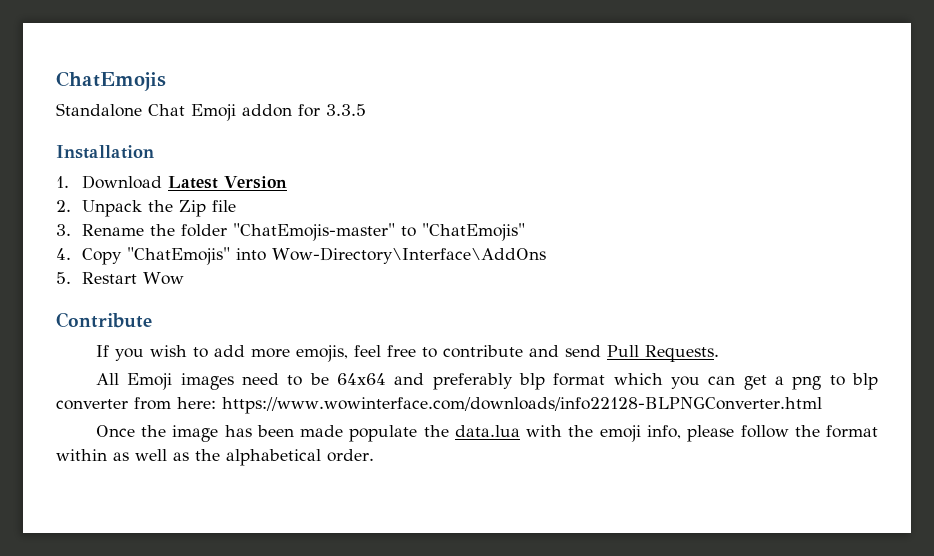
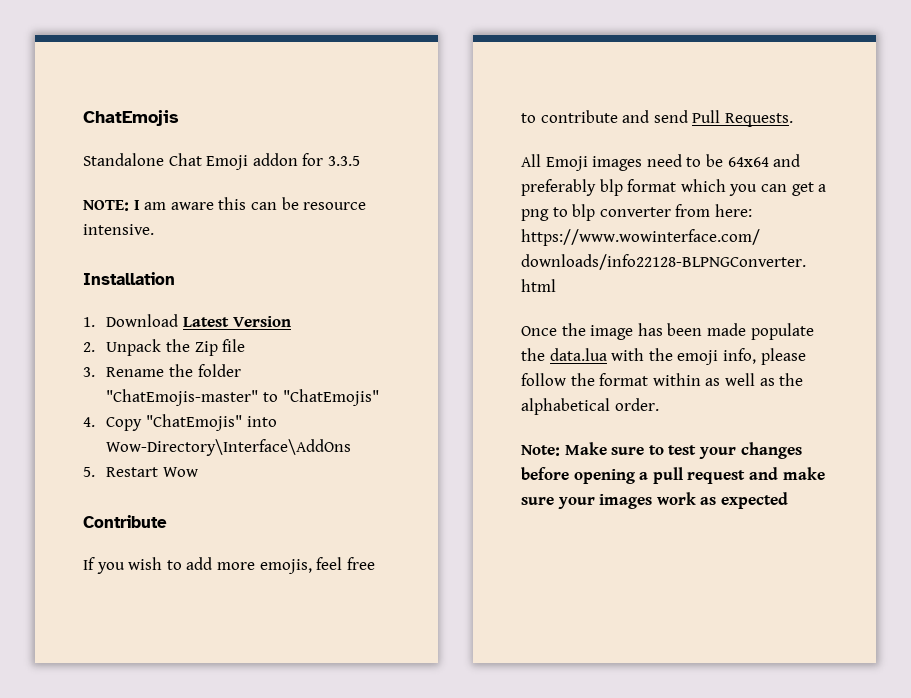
(366, 110) none -> [83,197,367,211] [83,224,154,235] // NOTE: I am aware this can be resource intensive.
(374, 455) none -> [521,442,802,459] [521,467,825,484] [521,492,788,509] // Note: Make sure to test your changes before opening a pull request and make sure your images work as expected

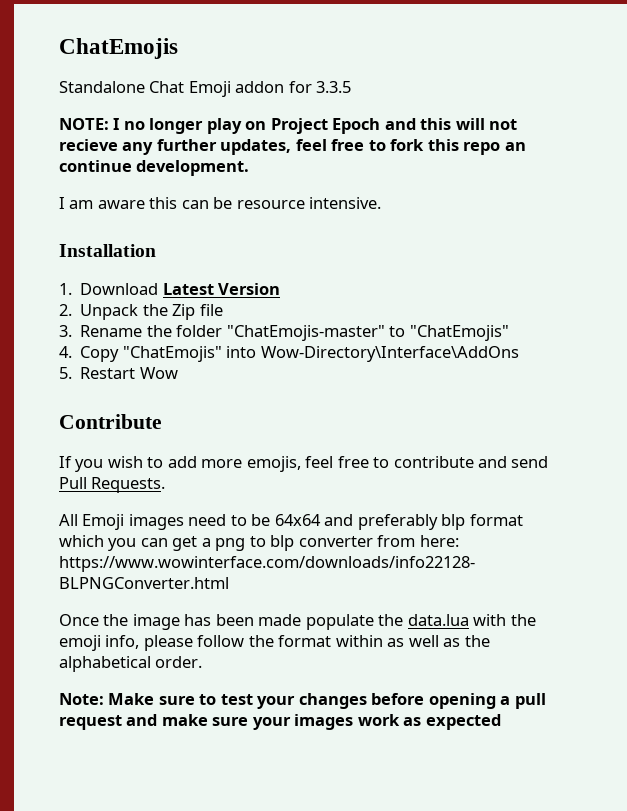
(140, 205) none -> [123,118,518,134] [59,139,526,155] [59,160,250,176] [59,197,65,209] no longer play on Project Epoch and this will not recieve any further updates, feel free to fork this repo an continue development. // I

